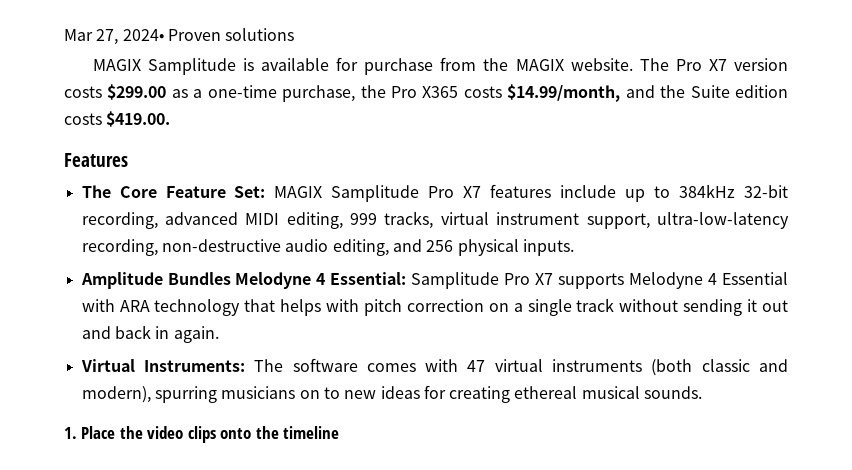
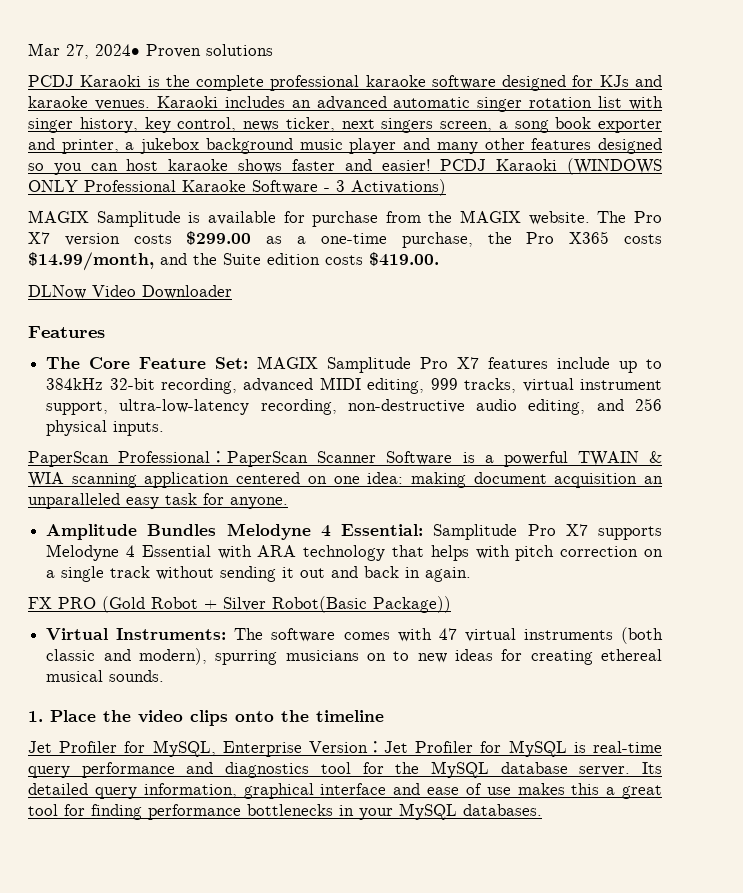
(295, 34) none -> [28,75,662,91] [28,96,663,112] [28,117,662,133] [28,138,663,154] [28,158,662,175] [28,179,446,196] // PCDJ Karaoki is the complete professional karaoke software designed for KJs and karaoke venues. Karaoki includes an advanced automatic singer rotation list with singer history, key control, news ticker, next singers screen, a song book exporter and printer, a jukebox background music player and many other features designed so you can host karaoke shows faster and easier! PCDJ Karaoki (WINDOWS ONLY Professional Karaoke Software - 3 Activations)
(171, 119) none -> [28,285,232,299] // DLNow Video Downloader
(574, 247) none -> [28,451,662,467] [28,472,663,488] [28,493,288,509] // PaperScan Professional：PaperScan Scanner Software is a powerful TWAIN & WIA scanning application centered on one idea: making document acquisition an unparalleled easy task for anyone.
(219, 334) none -> [28,596,451,613] // FX PRO (Gold Robot + Silver Robot(Basic Package))
(340, 432) none -> [28,740,662,757] [28,761,662,778] [28,783,662,799] [28,803,542,820] // Jet Profiler for MySQL, Enterprise Version：Jet Profiler for MySQL is real-time query performance and diagnostics tool for the MySQL database server. Its detailed query information, graphical interface and ease of use makes this a great tool for finding performance bottlenecks in your MySQL databases.

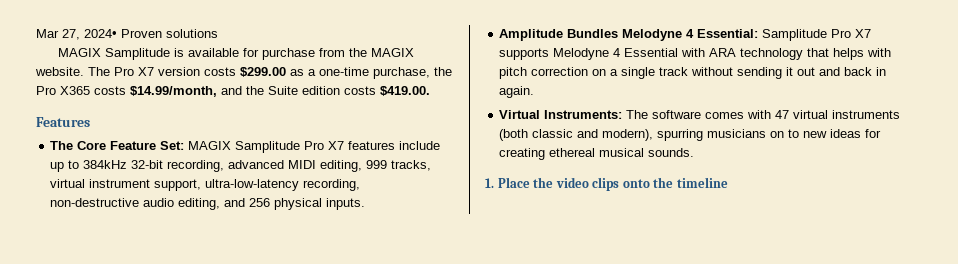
[28,75,662,91] [28,96,663,112] [28,117,662,133] [28,138,663,154] [28,158,662,175] [28,179,446,196] // PCDJ Karaoki is the complete professional karaoke software designed for KJs and karaoke venues. Karaoki includes an advanced automatic singer rotation list with singer history, key control, news ticker, next singers screen, a song book exporter and printer, a jukebox background music player and many other features designed so you can host karaoke shows faster and easier! PCDJ Karaoki (WINDOWS ONLY Professional Karaoke Software - 3 Activations) -> (218, 33) none
[28,285,232,299] // DLNow Video Downloader -> (430, 91) none
[28,451,662,467] [28,472,663,488] [28,493,288,509] // PaperScan Professional：PaperScan Scanner Software is a powerful TWAIN & WIA scanning application centered on one idea: making document acquisition an unparalleled easy task for anyone. -> (366, 204) none
[28,596,451,613] // FX PRO (Gold Robot + Silver Robot(Basic Package)) -> (535, 92) none
[28,740,662,757] [28,761,662,778] [28,783,662,799] [28,803,542,820] // Jet Profiler for MySQL, Enterprise Version：Jet Profiler for MySQL is real-time query performance and diagnostics tool for the MySQL database server. Its detailed query information, graphical interface and ease of use makes this a great tool for finding performance bottlenecks in your MySQL databases. -> (728, 182) none

